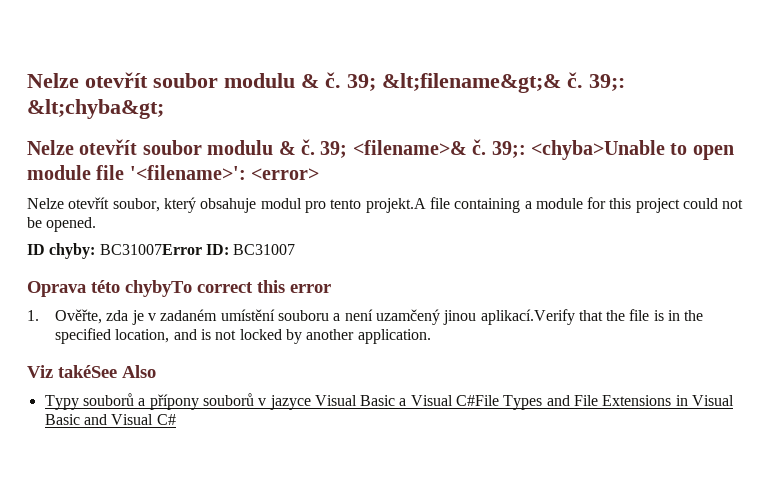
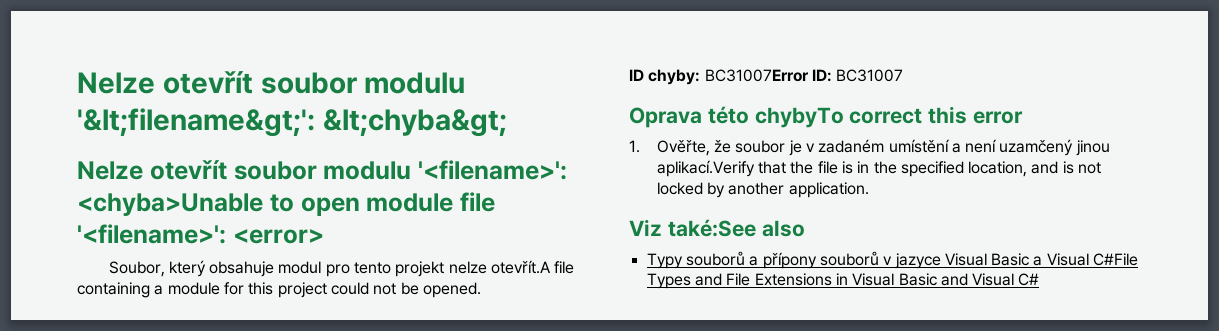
[27,72,625,93] Nelze otevřít soubor modulu & č. 39; &lt;filename&gt;& č. 39;: -> [77,71,466,94] [77,108,315,137] Nelze otevřít soubor modulu '&lt;filename&gt;':
[278,139,526,158] & č. 39; <filename>& č. 39;: -> [418,160,567,180] '<filename>':
[27,197,160,212] Nelze otevřít soubor, -> [108,261,165,277] Soubor,
[365,198,426,213] projekt.A -> [395,260,552,277] projekt nelze otevřít.A
[106,310,129,321] zda -> [713,140,786,153] že soubor
[277,310,329,321] souboru -> (950, 146) none
[58,365,156,378] takéSee Also -> [667,219,805,237] také:See also

